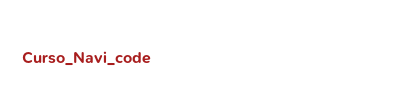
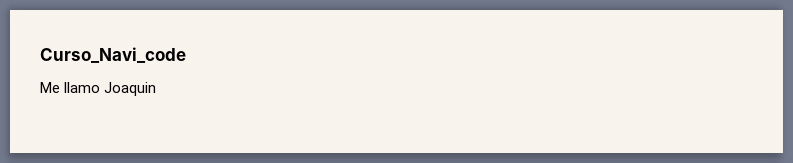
(151, 58) none -> [40,82,157,96] // Me llamo Joaquin

